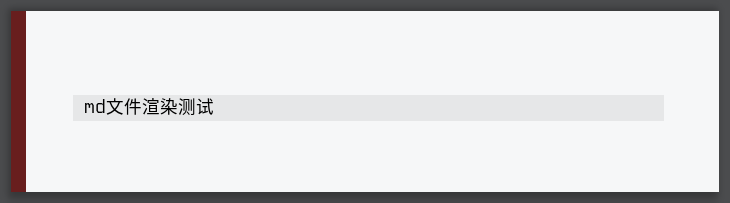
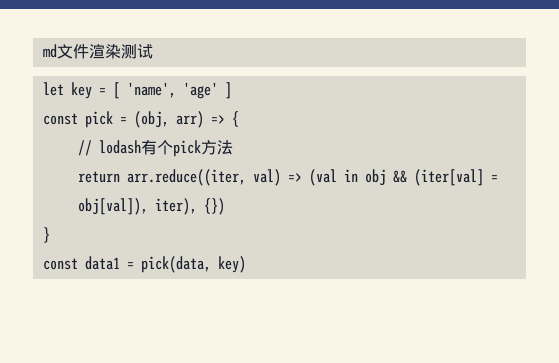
(214, 106) none -> [43,82,233,99] [43,111,240,128] [78,140,234,157] [78,169,499,186] [78,198,226,215] [43,227,51,243] [43,256,247,273] // let key = [ 'name', 'age' ] // const pick = (obj, arr) => { // // lodash有个pick方法 // return arr.reduce((iter, val) => (val in obj && (iter[val] = obj[val]), iter), {}) // } // const data1 = pick(data, key)

